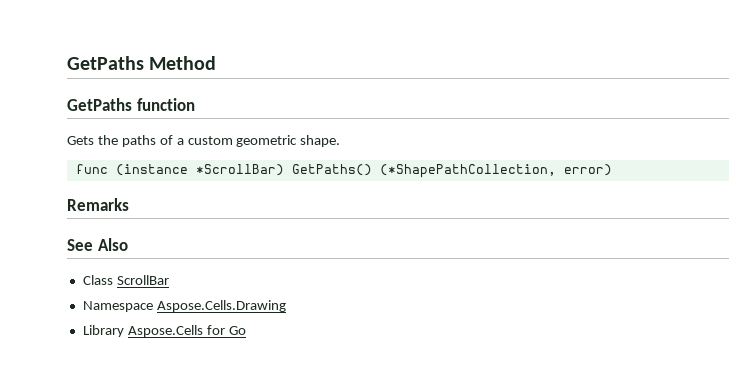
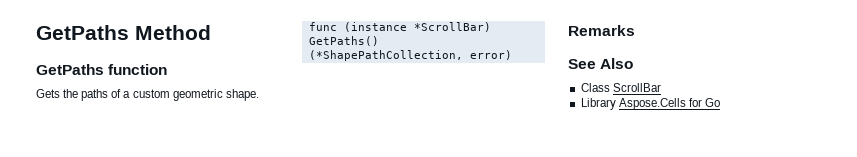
[82,300,286,312] // Namespace Aspose.Cells.Drawing -> (661, 87) none

